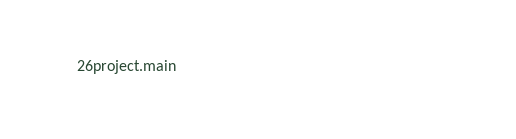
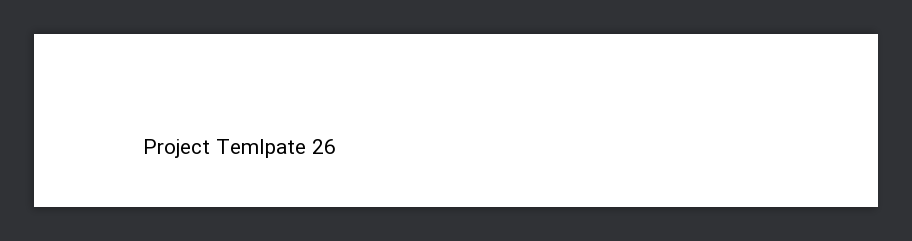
[77,60,176,74] 26project.main -> [143,139,336,158] Project Temlpate 26

